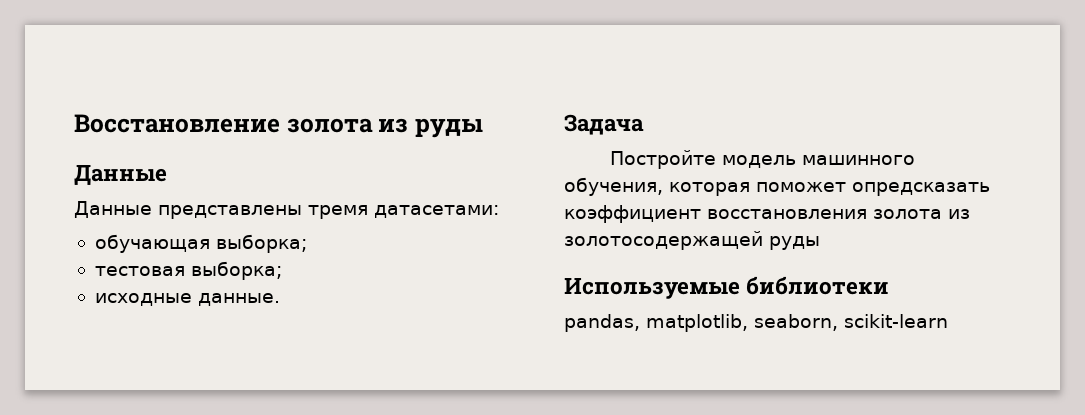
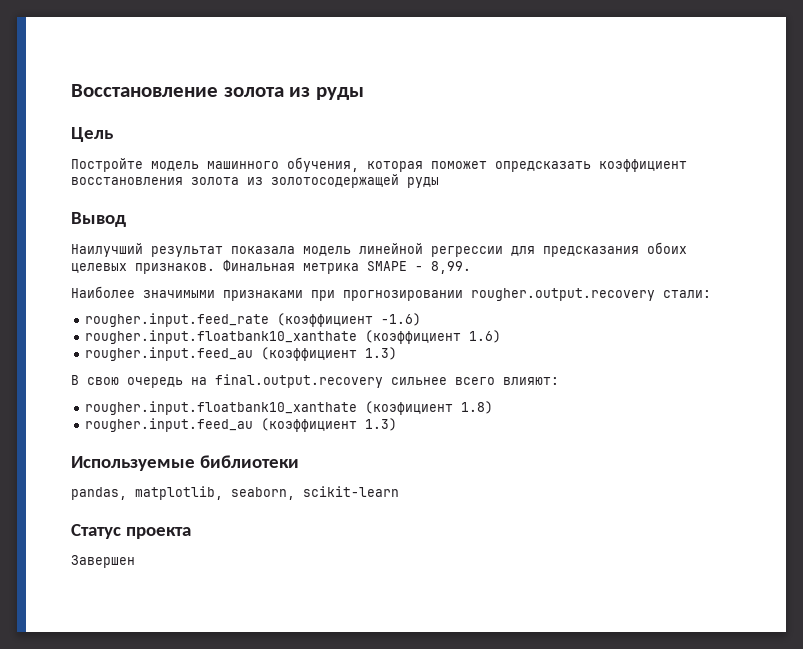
[74,165,167,185] [74,201,499,219] [94,234,307,253] [94,261,282,280] [94,293,280,306] [564,114,644,135] Данные // Данные представлены тремя датасетами: // обучающая выборка; // тестовая выборка; // исходные данные. // Задача -> [71,127,113,142] Цель
(820, 243) none -> [71,212,126,227] [71,242,687,257] [71,259,471,274] [71,286,711,301] [85,313,422,327] [85,330,502,344] [85,347,398,361] [71,374,559,388] [85,401,494,415] [85,418,398,432] // Вывод // Наилучший результат показала модель линейной регрессии для предсказания обоих целевых признаков. Финальная метрика SMAPE - 8,99. // Наиболее значимыми признаками при прогнозировании rougher.output.recovery стали: // rougher.input.feed_rate (коэффициент -1.6) // rougher.input.floatbank10_xanthate (коэффициент 1.6) // rougher.input.feed_au (коэффициент 1.3) // В свою очередь на final.output.recovery сильнее всего влияют: // rougher.input.floatbank10_xanthate (коэфициент 1.8) // rougher.input.feed_au (коэффициент 1.3)
(948, 321) none -> [71,524,191,539] [71,555,135,568] // Статус проекта // Завершен

